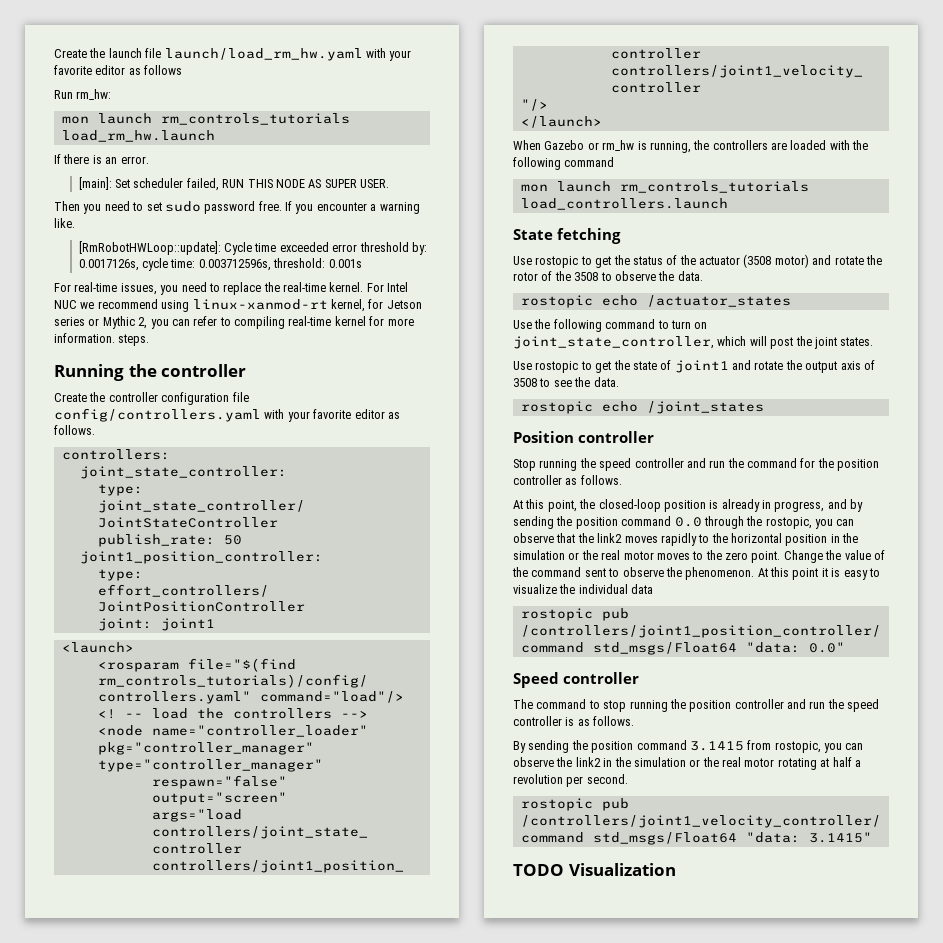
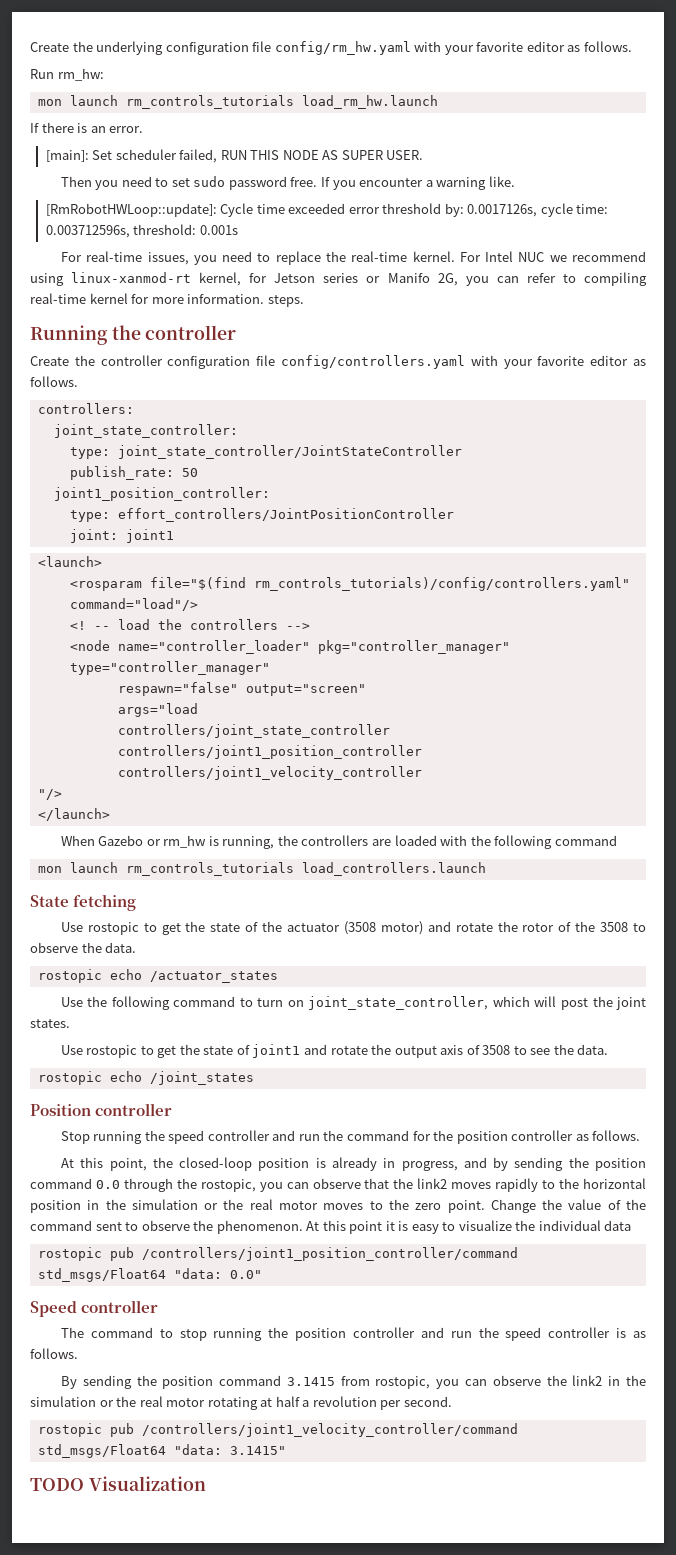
[54,48,412,61] [54,65,183,75] Create the launch file launch/load_rm_hw.yaml with your favorite editor as follows -> [30,41,632,55] Create the underlying configuration file config/rm_hw.yaml with your favorite editor as follows.
[102,316,148,329] Mythic 2, -> [387,273,458,286] Manifo 2G,
[632,256,663,265] status -> [210,923,241,932] state

